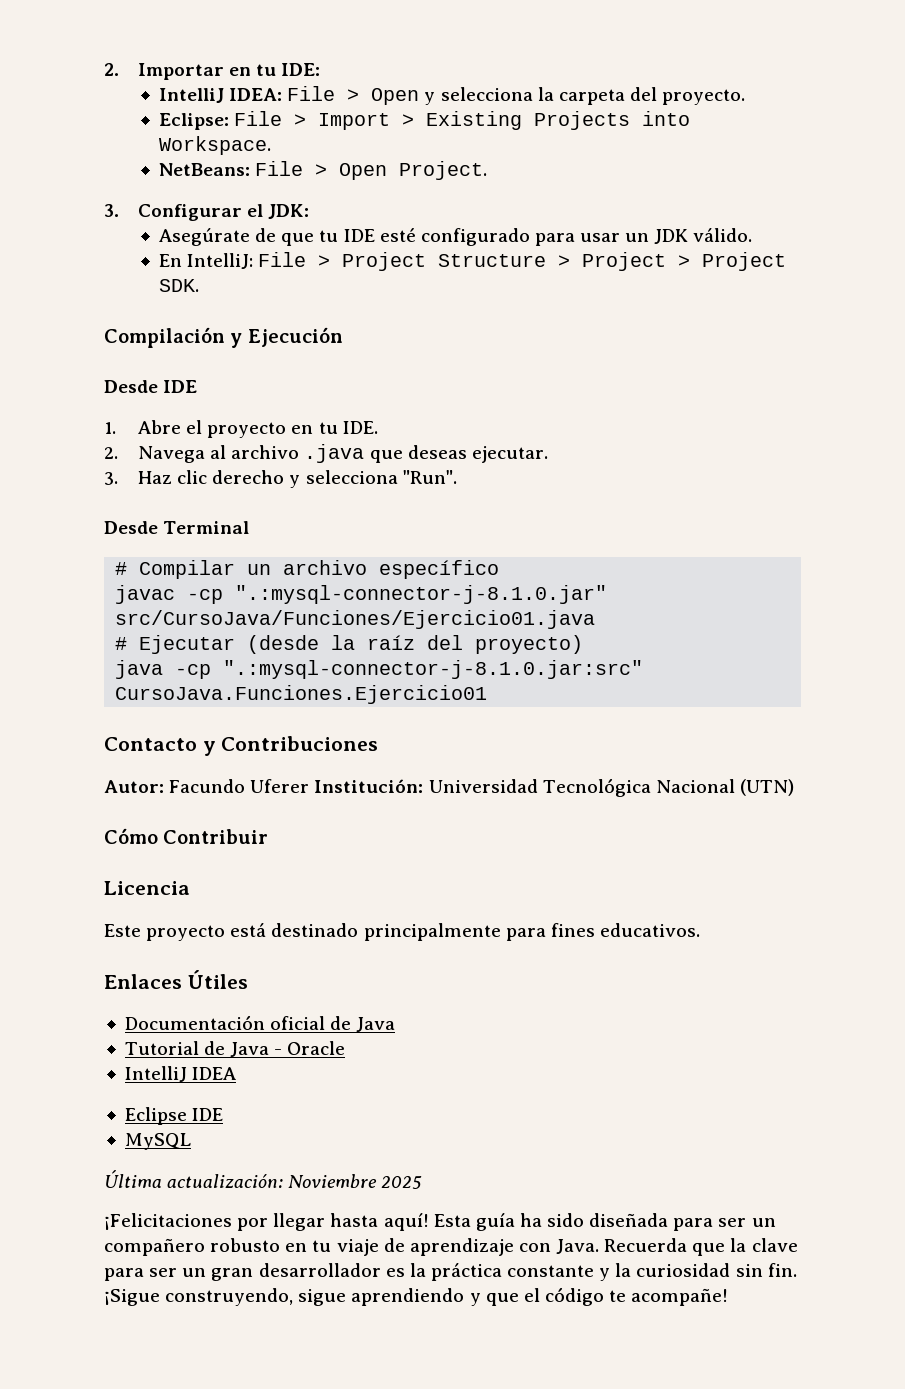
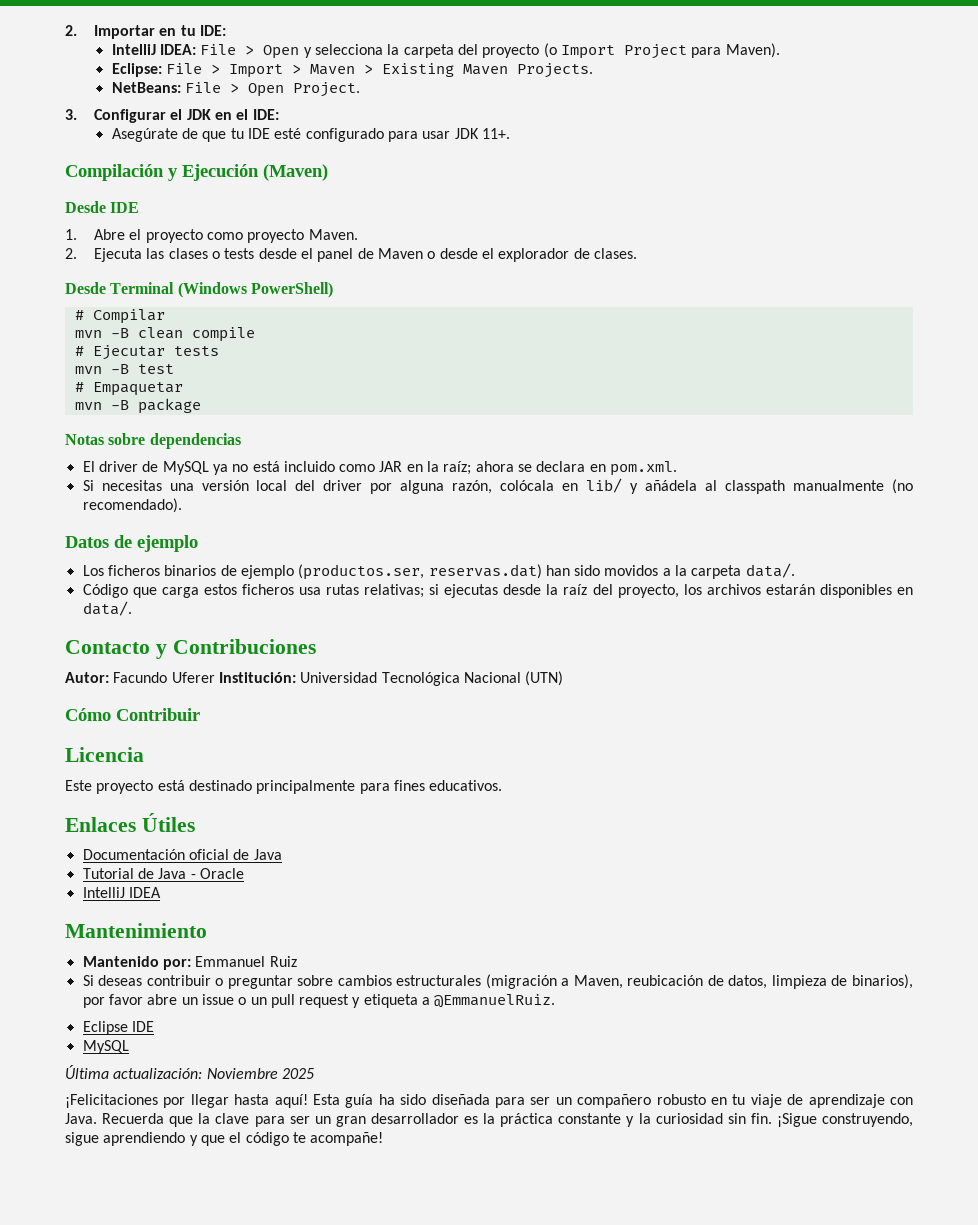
[662,89,746,105] proyecto. -> [482,43,780,59] proyecto (o Import Project para Maven).
[426,111,691,130] [158,136,271,155] Existing Projects into Workspace. -> [310,63,594,78] Maven > Existing Maven Projects.
[268,204,310,219] JDK: -> [186,109,279,120] JDK en el IDE:
[625,228,753,244] [158,252,787,271] [158,279,199,292] un JDK válido. // En IntelliJ: File > Project Structure > Project > Project SDK. -> [454,128,510,139] JDK 11+.
(343, 337) none -> [263,164,328,181] (Maven)
[291,421,378,434] [104,444,548,463] [104,470,457,488] en tu IDE. // 2. Navega al archivo .java que deseas ejecutar. // 3. Haz clic derecho y selecciona "Run". -> [207,229,358,243] [65,248,637,262] como proyecto Maven. // 2. Ejecuta las clases o tests desde el panel de Maven o desde el explorador de clases.
(250, 527) none -> [177,282,333,298] (Windows PowerShell)
[247,560,500,579] [115,585,608,604] [115,610,596,629] [115,635,584,654] [115,660,644,679] [115,685,488,704] un archivo específico // javac -cp ".:mysql-connector-j-8.1.0.jar" src/CursoJava/Funciones/Ejercicio01.java // # Ejecutar (desde la raíz del proyecto) // java -cp ".:mysql-connector-j-8.1.0.jar:src" CursoJava.Funciones.Ejercicio01 -> [74,327,255,342] [74,345,219,360] [74,364,174,374] [74,382,183,396] [74,398,201,414] [65,433,241,449] [82,461,678,476] [82,478,913,494] [82,498,182,513] [65,535,198,552] [82,563,795,580] [82,584,913,598] [82,601,132,616] // mvn -B clean compile // # Ejecutar tests // mvn -B test // # Empaquetar // mvn -B package // Notas sobre dependencias // El driver de MySQL ya no está incluido como JAR en la raíz; ahora se declara en pom.xml. // Si necesitas una versión local del driver por alguna razón, colócala en lib/ y añádela al classpath manualmente (no recomendado). // Datos de ejemplo // Los ficheros binarios de ejemplo (productos.ser, reservas.dat) han sido movidos a la carpeta data/. // Código que carga estos ficheros usa rutas relativas; si ejecutas desde la raíz del proyecto, los archivos estarán disponibles en data/.
(237, 1073) none -> [65,923,207,938] [82,956,297,970] [82,974,913,989] [82,994,556,1008] // Mantenimiento // Mantenido por: Emmanuel Ruiz // Si deseas contribuir o preguntar sobre cambios estructurales (migración a Maven, reubicación de datos, limpieza de binarios), por favor abre un issue o un pull request y etiqueta a @EmmanuelRuiz.

